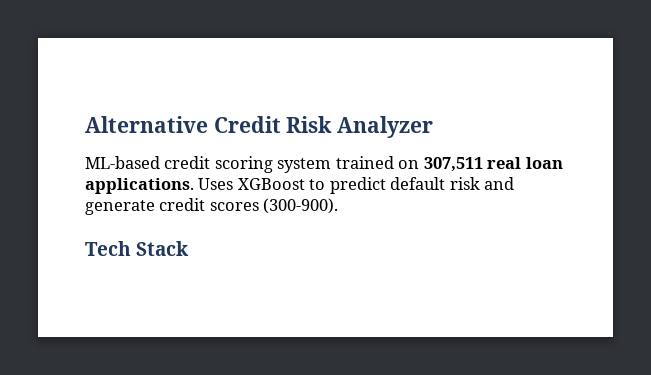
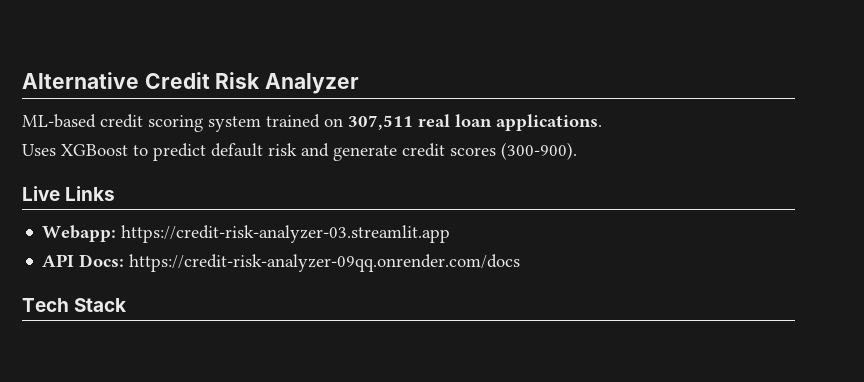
(194, 186) none -> (602, 122) //
(339, 206) none -> [22,186,116,201] [42,225,451,243] [42,254,521,272] // Live Links // Webapp: https://credit-risk-analyzer-03.streamlit.app // API Docs: https://credit-risk-analyzer-09qq.onrender.com/docs

